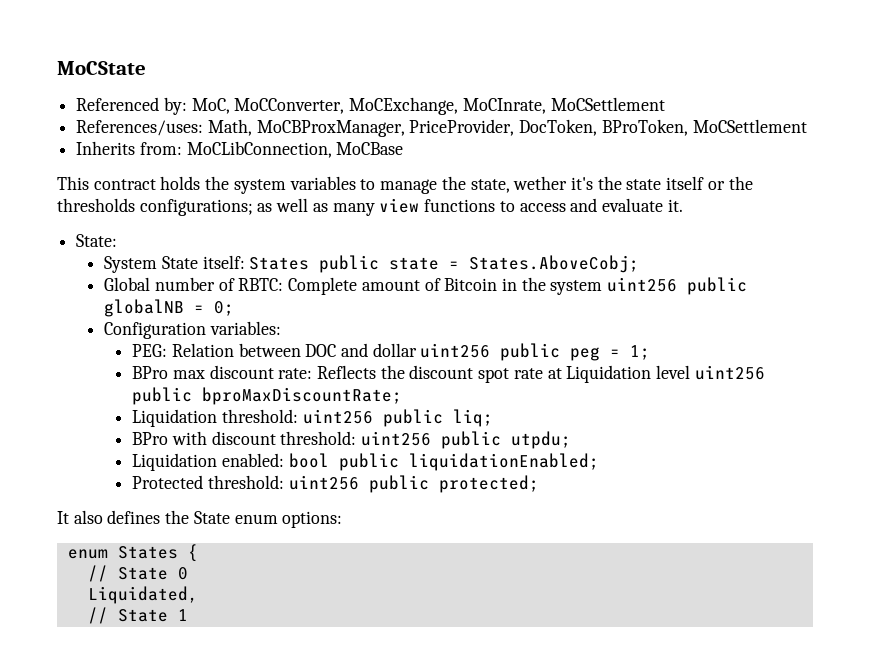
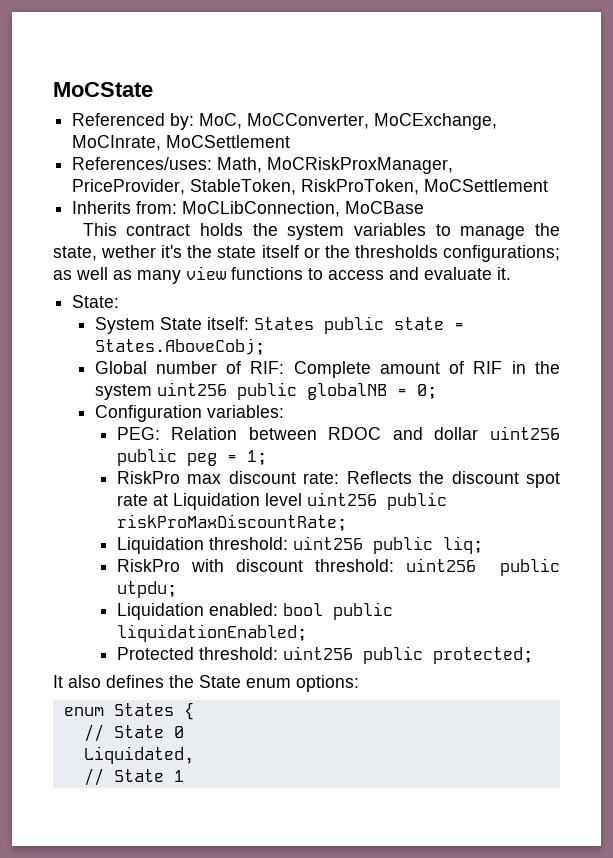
[256,119,688,137] MoCBProxManager, PriceProvider, DocToken, BProToken, -> [267,157,454,174] [72,179,420,195] MoCRiskProxManager, PriceProvider, StableToken, RiskProToken,
[238,278,284,291] RBTC: -> [250,361,285,374] RIF:
[444,278,498,291] Bitcoin -> [473,361,503,374] RIF
[305,344,337,357] DOC -> [328,427,382,440] RDOC
[132,366,169,379] BPro -> [116,471,180,484] RiskPro
[202,387,403,405] bproMaxDiscountRate; -> [116,514,347,531] riskProMaxDiscountRate;
[132,432,169,445] BPro -> [116,559,180,572] RiskPro

